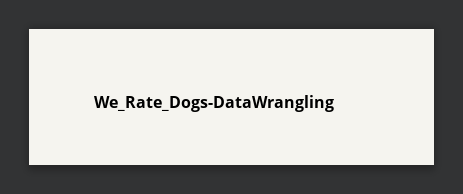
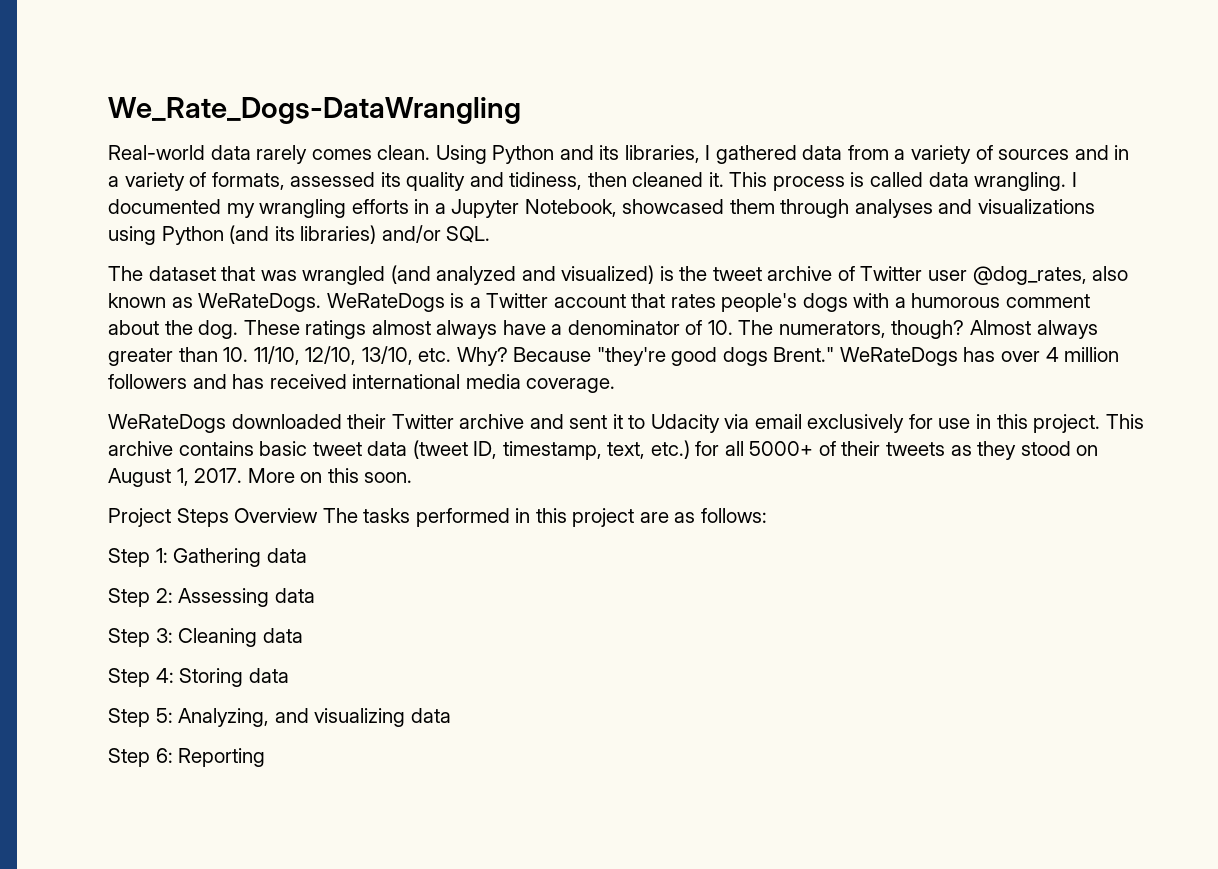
(334, 103) none -> [108,145,1130,164] [108,172,1077,191] [108,199,1095,218] [108,225,491,245] [108,265,1129,285] [108,293,1091,312] [108,320,1098,339] [108,346,1120,366] [108,374,616,393] [108,414,1144,433] [108,440,1099,460] [108,468,413,487] [108,508,767,527] [108,548,307,567] [108,588,315,607] [108,628,303,647] [108,668,289,687] [108,708,451,727] [108,748,266,767] // Real-world data rarely comes clean. Using Python and its libraries, I gathered data from a variety of sources and in a variety of formats, assessed its quality and tidiness, then cleaned it. This process is called data wrangling. I documented my wrangling efforts in a Jupyter Notebook, showcased them through analyses and visualizations using Python (and its libraries) and/or SQL. // The dataset that was wrangled (and analyzed and visualized) is the tweet archive of Twitter user @dog_rates, also known as WeRateDogs. WeRateDogs is a Twitter account that rates people's dogs with a humorous comment about the dog. These ratings almost always have a denominator of 10. The numerators, though? Almost always greater than 10. 11/10, 12/10, 13/10, etc. Why? Because "they're good dogs Brent." WeRateDogs has over 4 million followers and has received international media coverage. // WeRateDogs downloaded their Twitter archive and sent it to Udacity via email exclusively for use in this project. This archive contains basic tweet data (tweet ID, timestamp, text, etc.) for all 5000+ of their tweets as they stood on August 1, 2017. More on this soon. // Project Steps Overview The tasks performed in this project are as follows: // Step 1: Gathering data // Step 2: Assessing data // Step 3: Cleaning data // Step 4: Storing data // Step 5: Analyzing, and visualizing data // Step 6: Reporting

